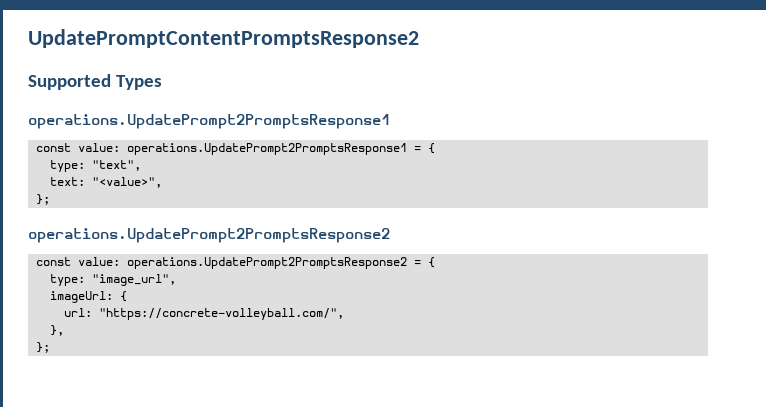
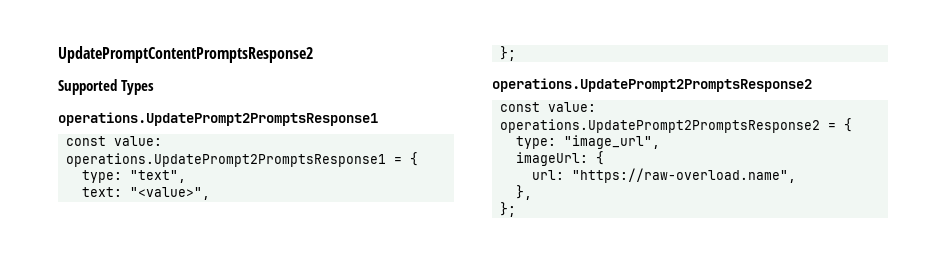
[99,308,345,320] "https://concrete-volleyball.com/", -> [572,168,797,183] "https://raw-overload.name",

